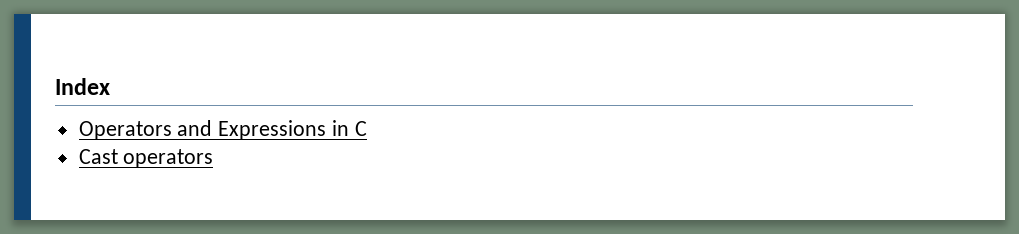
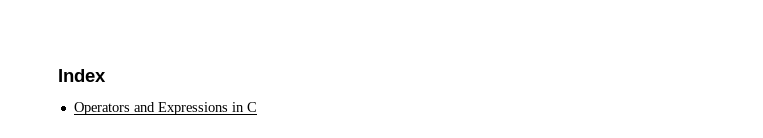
[78,149,214,168] // Cast operators -> (257, 107) none

